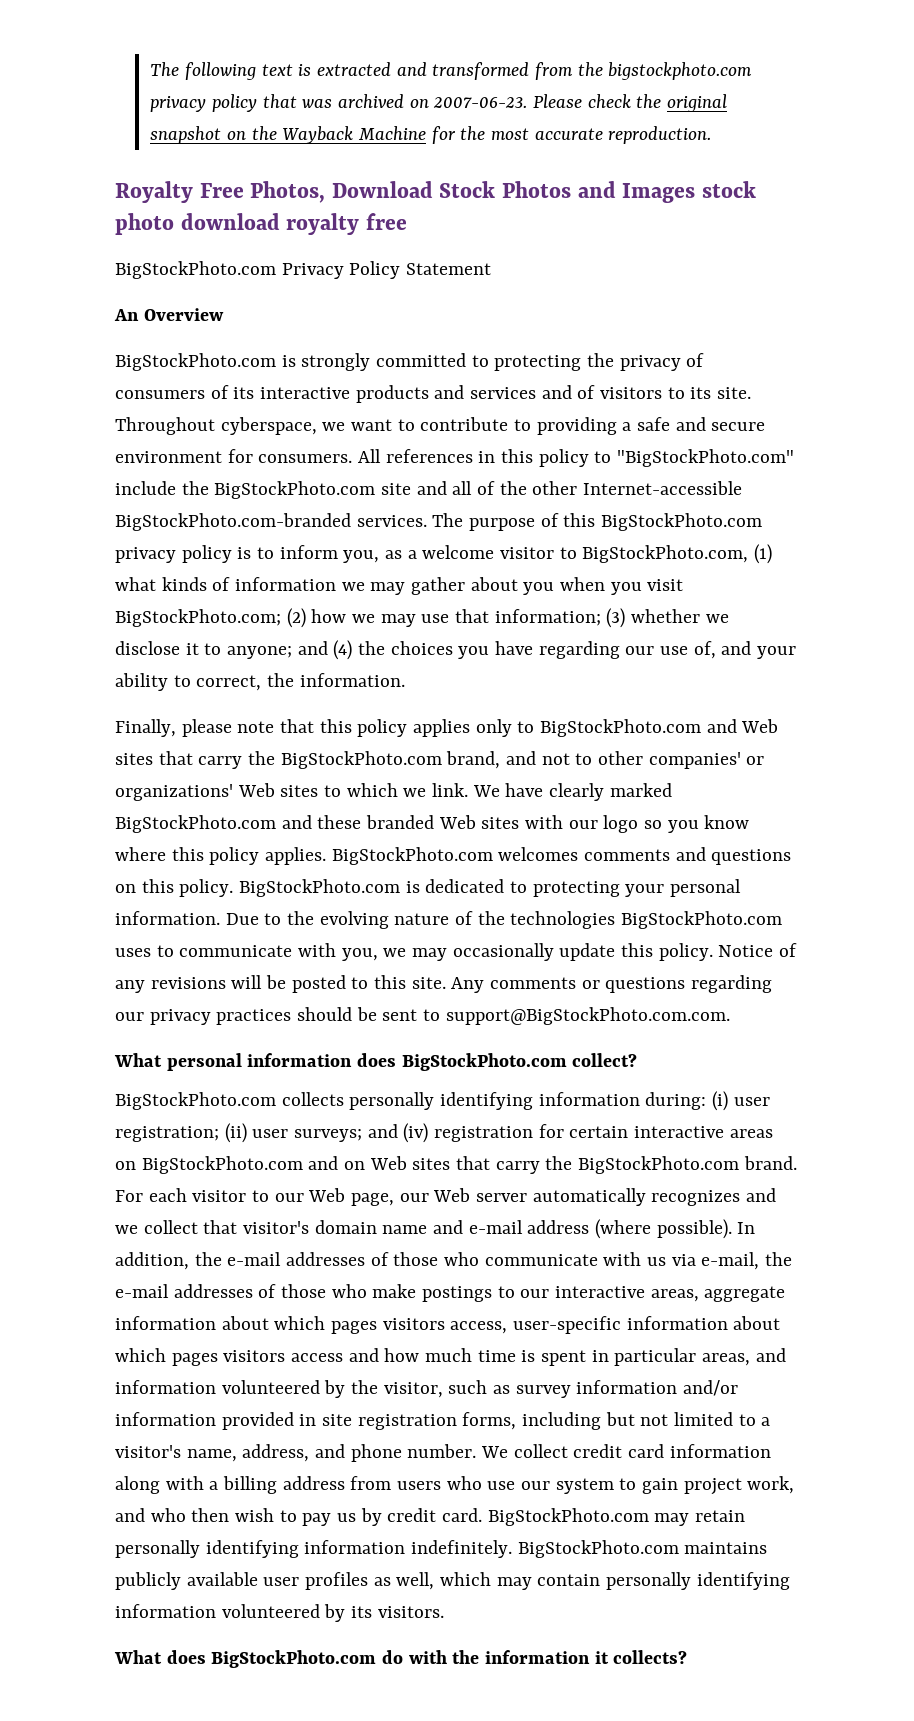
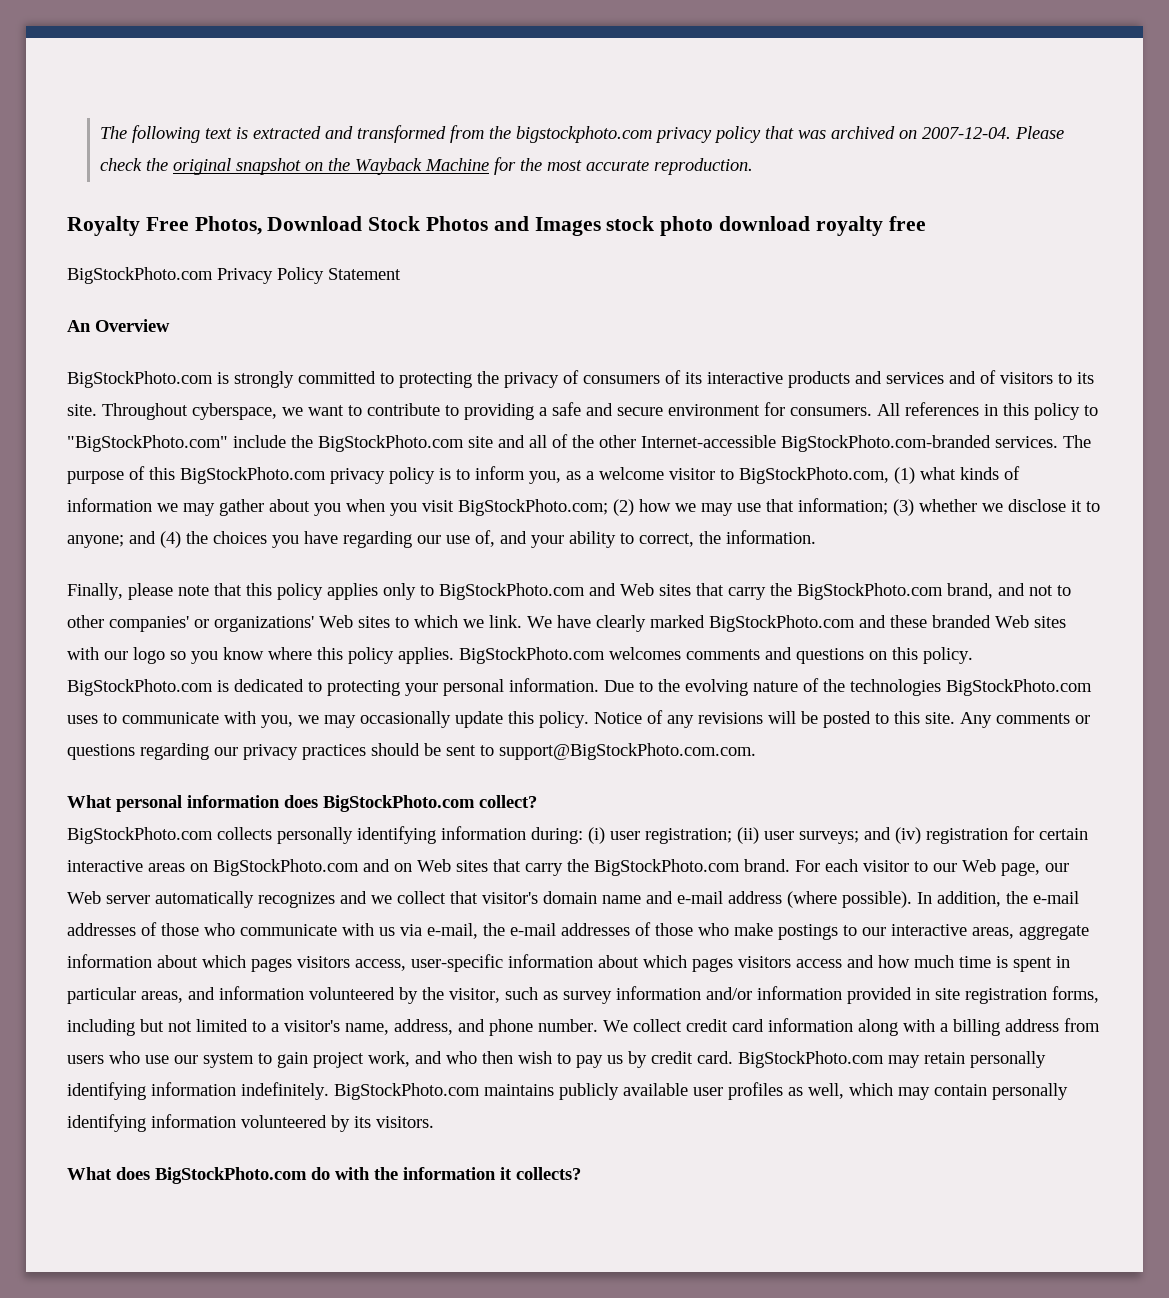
[433,97,528,108] 2007-06-23. -> [922,127,1012,139] 2007-12-04.

